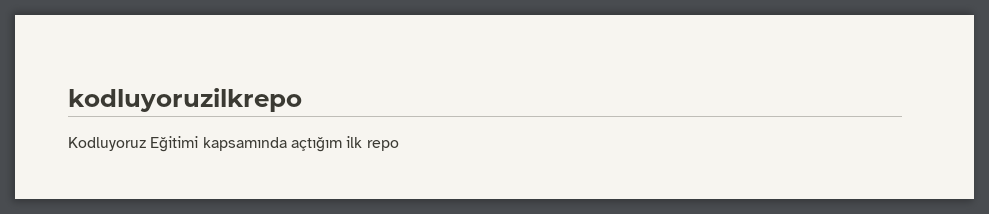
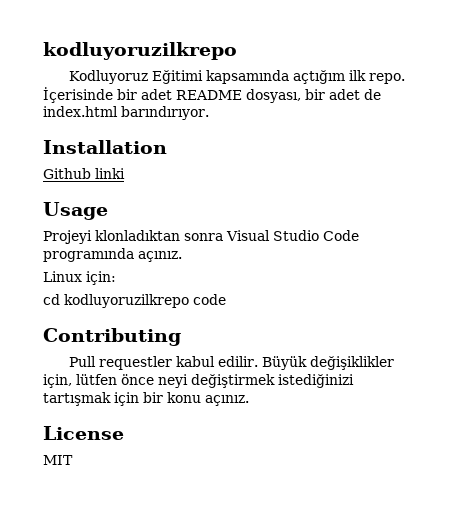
[366,140,399,151] repo -> [368,73,405,84] [43,87,381,103] [43,106,209,120] [43,140,167,154] [43,168,125,179] [43,202,108,220] [43,230,359,244] [43,248,182,262] [43,271,116,285] [43,294,226,308] [43,328,181,346] [68,356,394,370] [43,374,354,388] [43,392,249,406] [43,426,124,440] [43,455,73,465] repo. İçerisinde bir adet README dosyası, bir adet de index.html barındırıyor. // Installation // Github linki // Usage // Projeyi klonladıktan sonra Visual Studio Code programında açınız. // Linux için: // cd kodluyoruzilkrepo code // Contributing // Pull requestler kabul edilir. Büyük değişiklikler için, lütfen önce neyi değiştirmek istediğinizi tartışmak için bir konu açınız. // License // MIT

